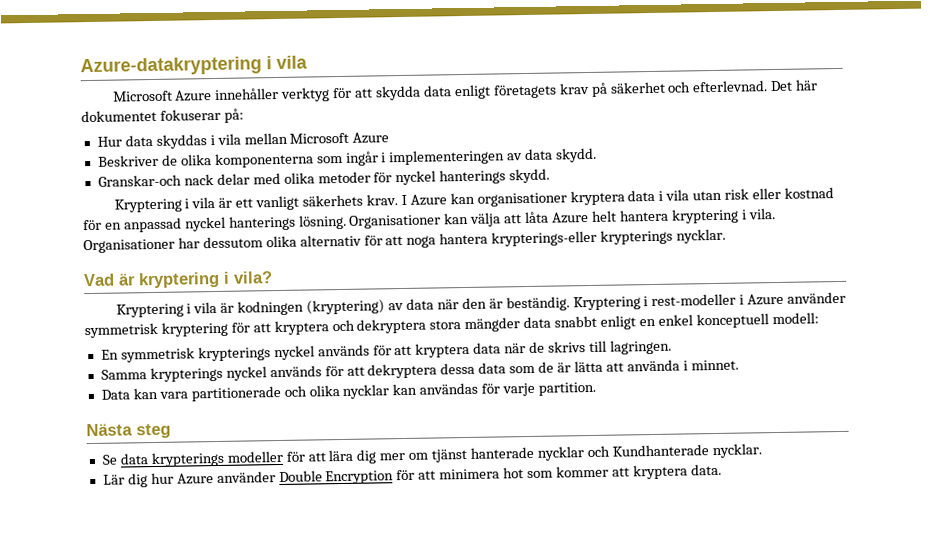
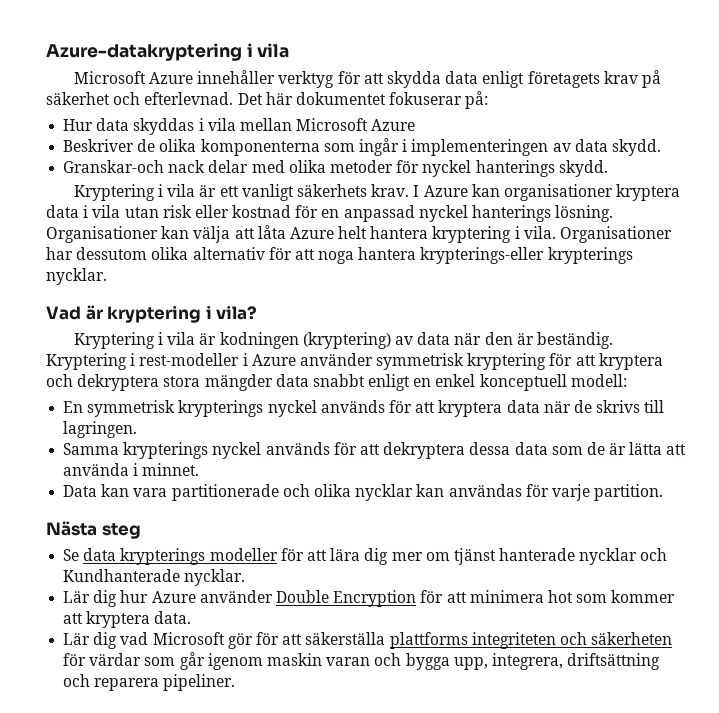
(722, 469) none -> [63,632,673,649] [63,652,661,670] [63,674,236,691] // Lär dig vad Microsoft gör för att säkerställa plattforms integriteten och säkerheten för värdar som går igenom maskin varan och bygga upp, integrera, driftsättning och reparera pipeliner.

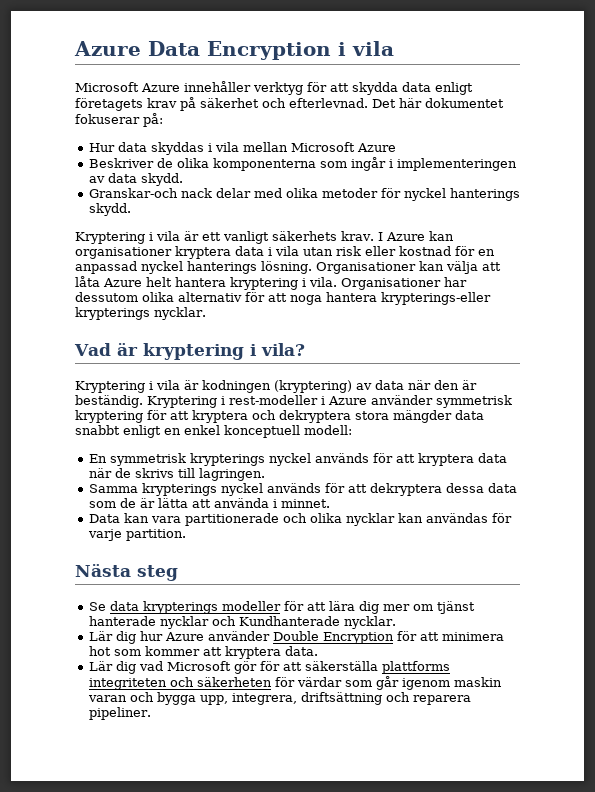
[46,43,242,61] Azure-datakryptering -> [74,41,331,60] Azure Data Encryption

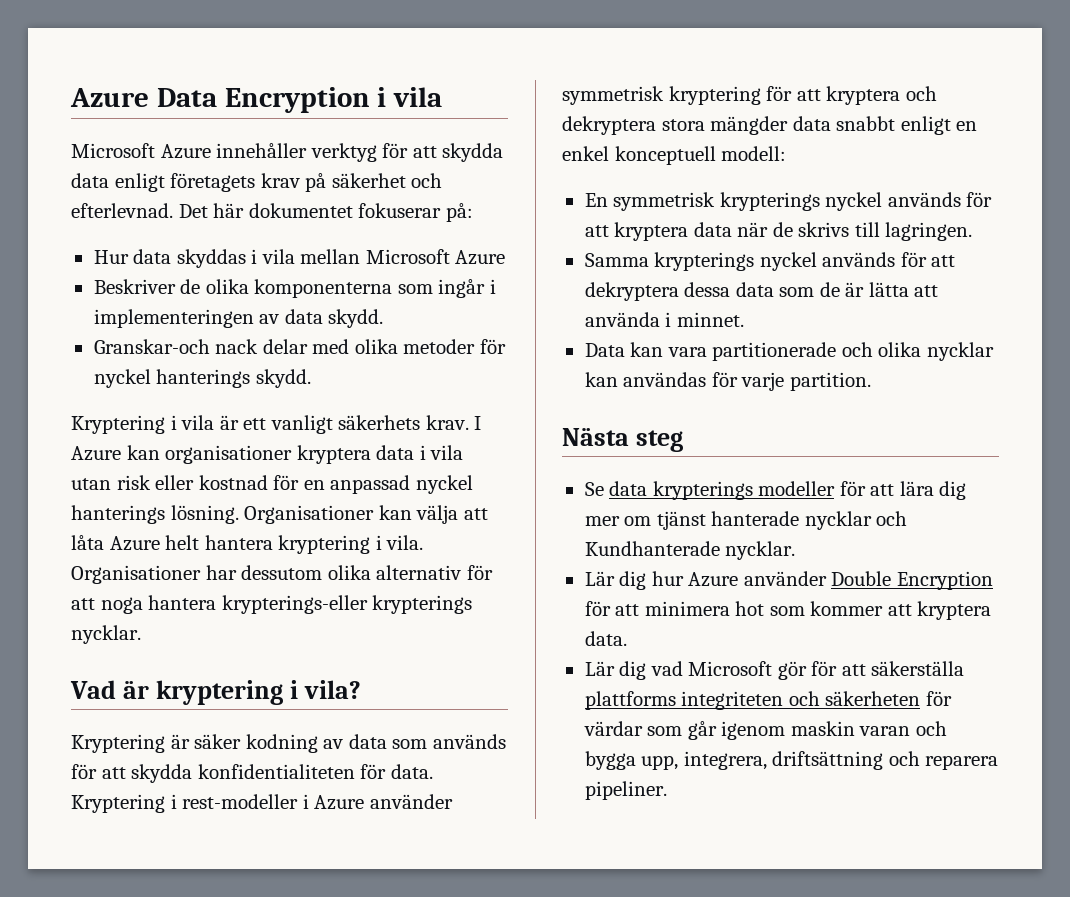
[149,380,477,393] [75,395,143,408] i vila är kodningen (kryptering) av data när den är beständig. -> [170,734,506,753] [71,764,433,783] är säker kodning av data som används för att skydda konfidentialiteten för data.

